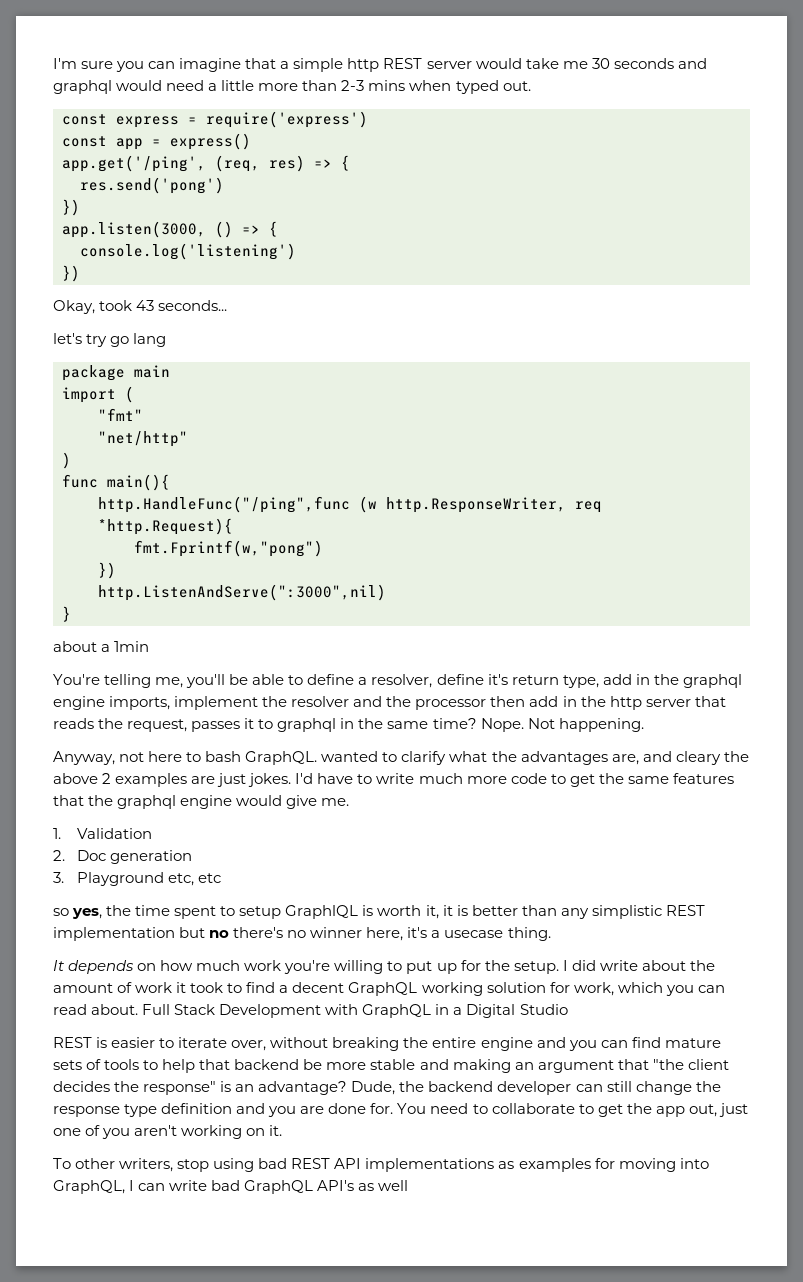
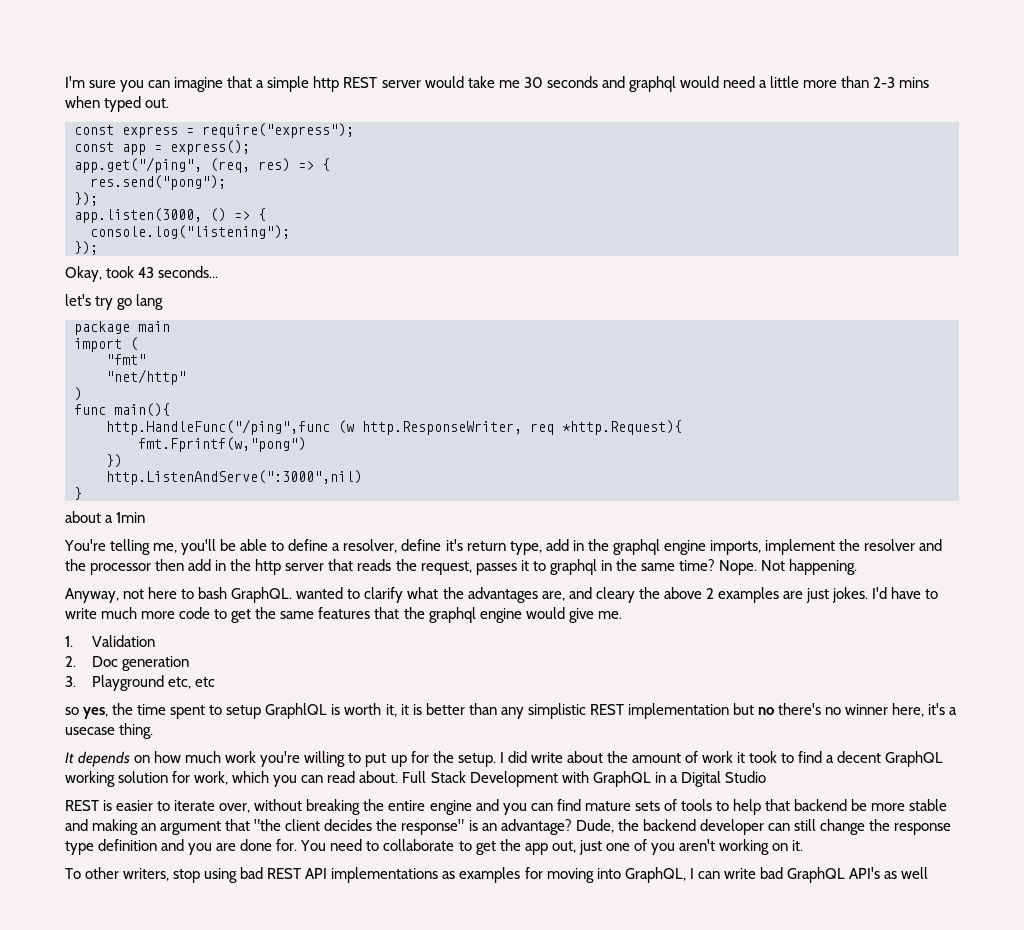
[206,111,368,128] require('express') -> [202,123,354,138] require("express");
[170,133,251,150] [62,155,206,172] express() // app.get('/ping', -> [170,140,250,155] [74,157,202,173] express(); // app.get("/ping",
[80,177,224,194] [62,199,80,216] res.send('pong') // }) -> [90,175,226,190] [74,192,98,206] res.send("pong"); // });
[80,243,296,260] [62,265,80,282] console.log('listening') // }) -> [90,225,290,239] [74,241,98,255] console.log("listening"); // });

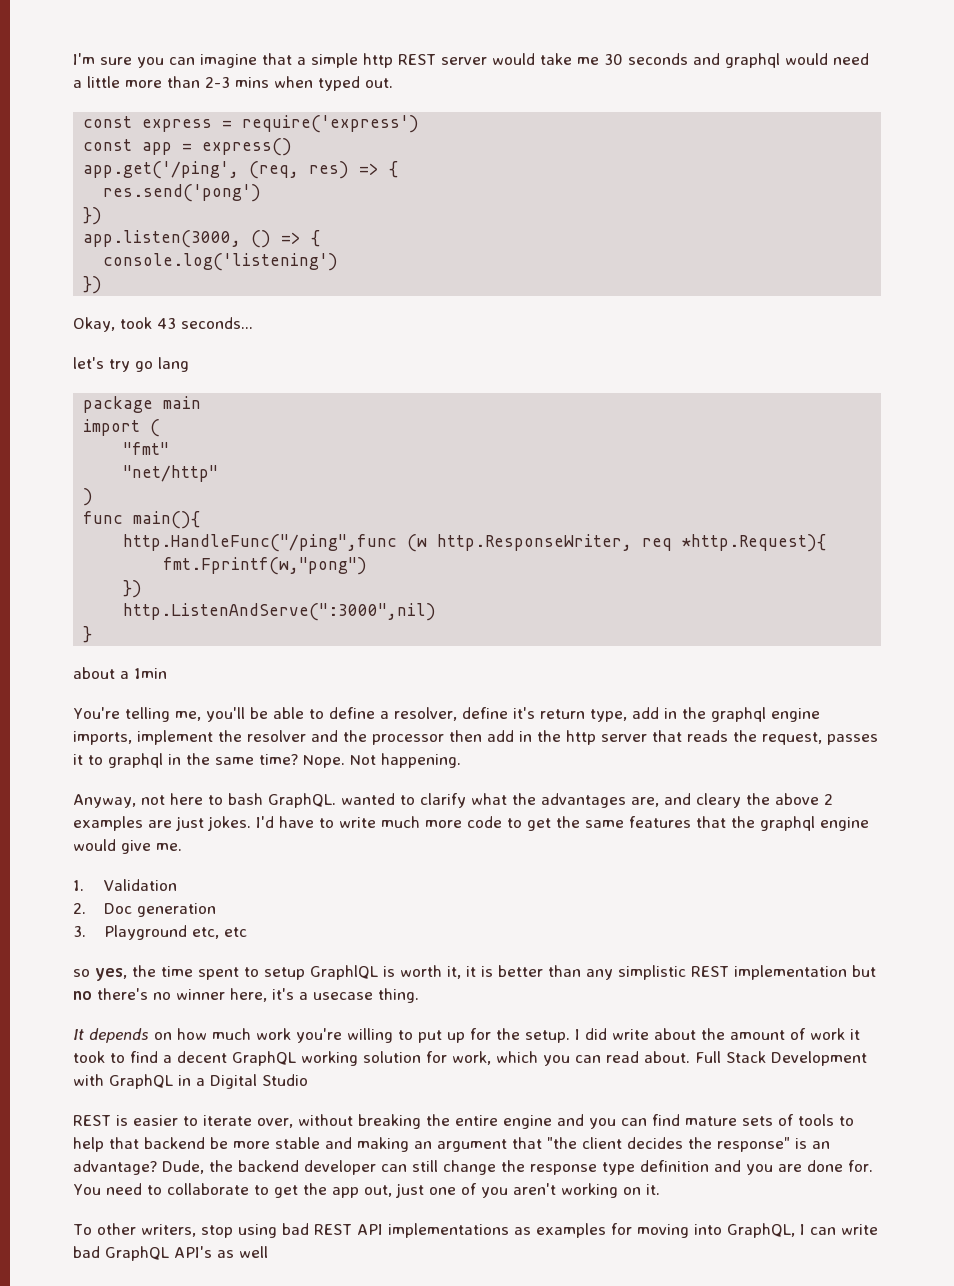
[202,123,354,138] require("express"); -> [242,115,420,133] require('express')
[170,140,250,155] [74,157,202,173] express(); // app.get("/ping", -> [202,138,293,156] [83,161,240,179] express() // app.get('/ping',
[90,175,226,190] [74,192,98,206] res.send("pong"); // }); -> [103,184,262,202] [83,207,103,225] res.send('pong') // })
[90,225,290,239] [74,241,98,255] console.log("listening"); // }); -> [103,253,339,271] [83,276,103,294] console.log('listening') // })

